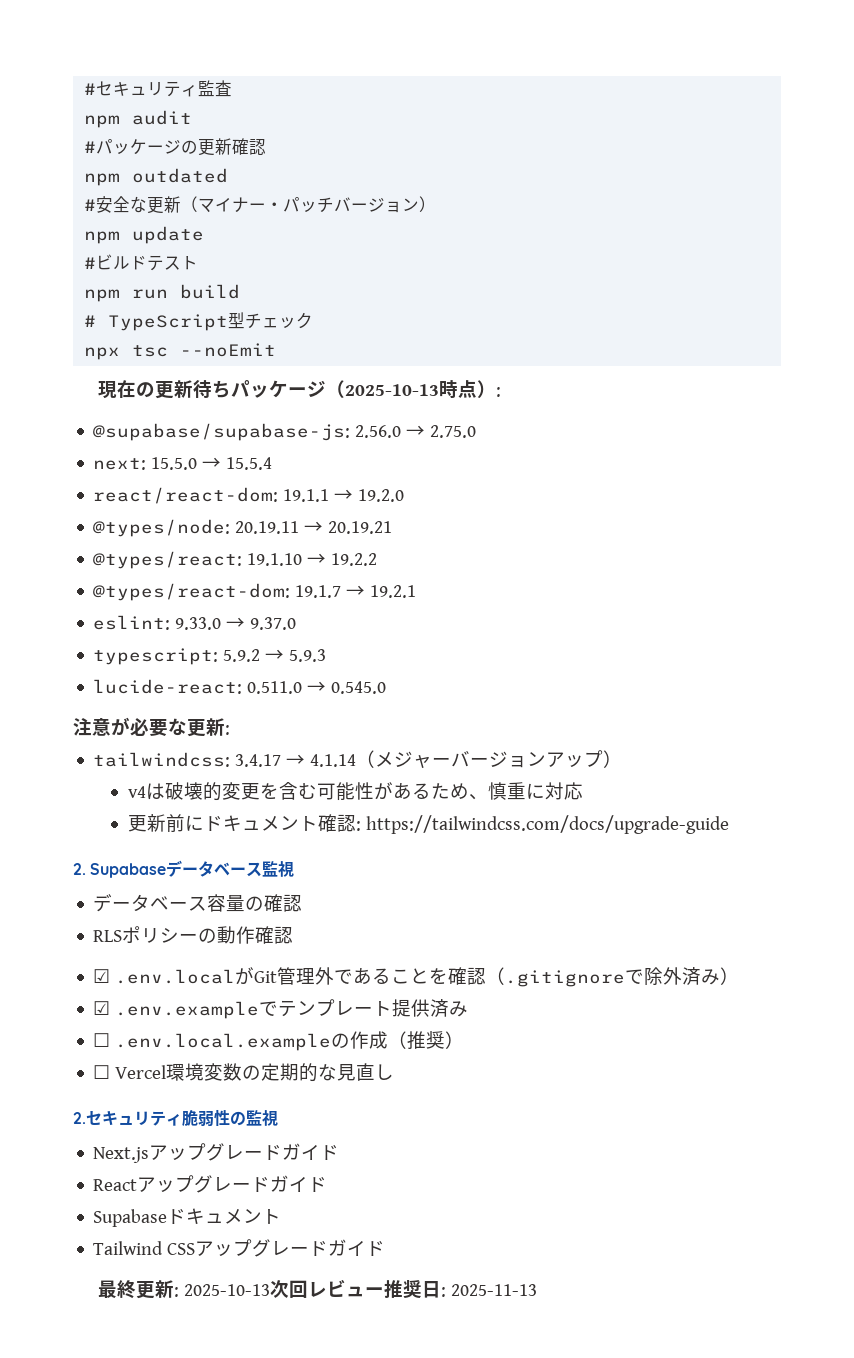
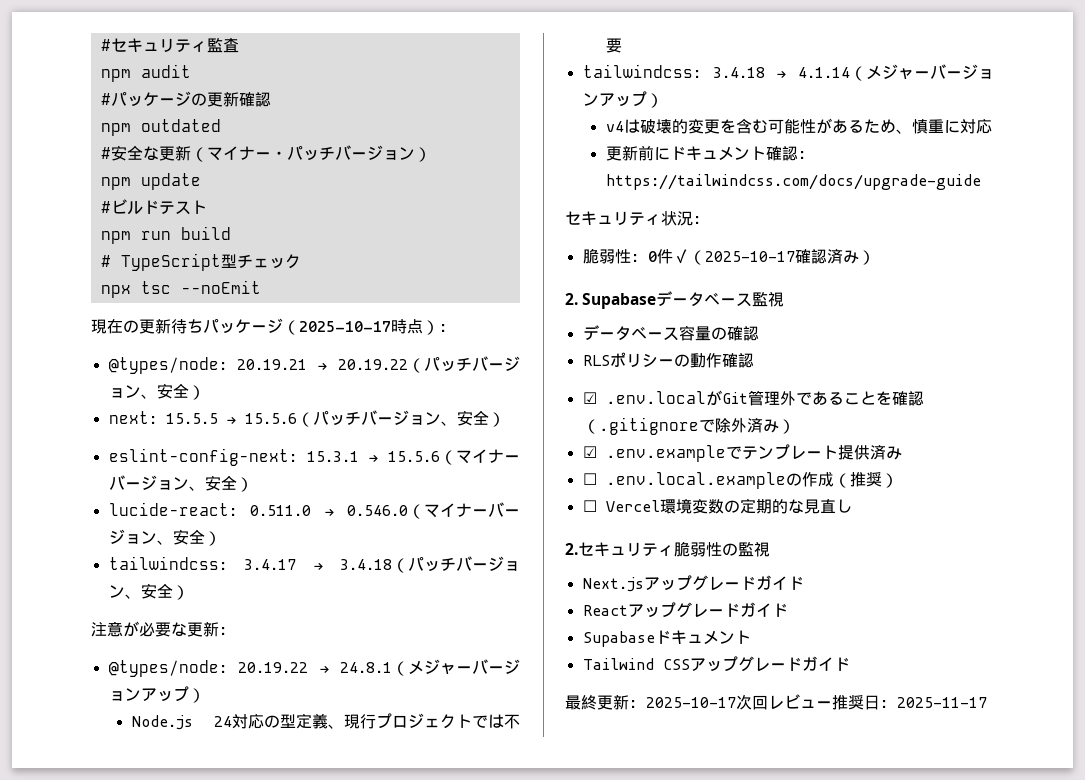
[344,384,439,396] 2025-10-13 -> [299,321,391,332] 2025-10-17
[93,423,477,441] [93,457,273,470] [93,487,405,504] [93,519,393,537] [93,551,378,569] [93,583,417,601] [93,615,297,630] [93,648,327,665] [93,679,387,694] @supabase/supabase-js: 2.56.0 → 2.75.0 // next: 15.5.0 → 15.5.4 // react/react-dom: 19.1.1 → 19.2.0 // @types/node: 20.19.11 → 20.19.21 // @types/react: 19.1.10 → 19.2.2 // @types/react-dom: 19.1.7 → 19.2.1 // eslint: 9.33.0 → 9.37.0 // typescript: 5.9.2 → 5.9.3 // lucide-react: 0.511.0 → 0.545.0 -> [108,356,520,374] [108,383,205,400] [108,410,505,427] [108,448,520,466] [108,475,253,492] [108,502,520,519] [108,529,221,546] [108,556,520,573] [108,583,189,600] @types/node: 20.19.21 → 20.19.22（パッチバージョン、安全） // next: 15.5.5 → 15.5.6（パッチバージョン、安全） // eslint-config-next: 15.3.1 → 15.5.6（マイナーバージョン、安全） // lucide-react: 0.511.0 → 0.546.0（マイナーバージョン、安全） // tailwindcss: 3.4.17 → 3.4.18（パッチバージョン、安全）
[93,752,282,767] // tailwindcss: 3.4.17 -> [108,659,520,677] [108,686,205,703] [131,713,520,730] [605,38,622,53] [582,64,765,78] // @types/node: 20.19.22 → 24.8.1（メジャーバージョンアップ） // Node.js 24対応の型定義、現行プロジェクトでは不要 // tailwindcss: 3.4.18
(729, 824) none -> [565,211,701,226] [582,248,875,265] // セキュリティ状況: // 脆弱性: 0件✓（2025-10-17確認済み）
[183,1284,270,1296] 2025-10-13 -> [646,697,736,708] 2025-10-17
[450,1284,537,1296] 2025-11-13 -> [897,697,987,708] 2025-11-17

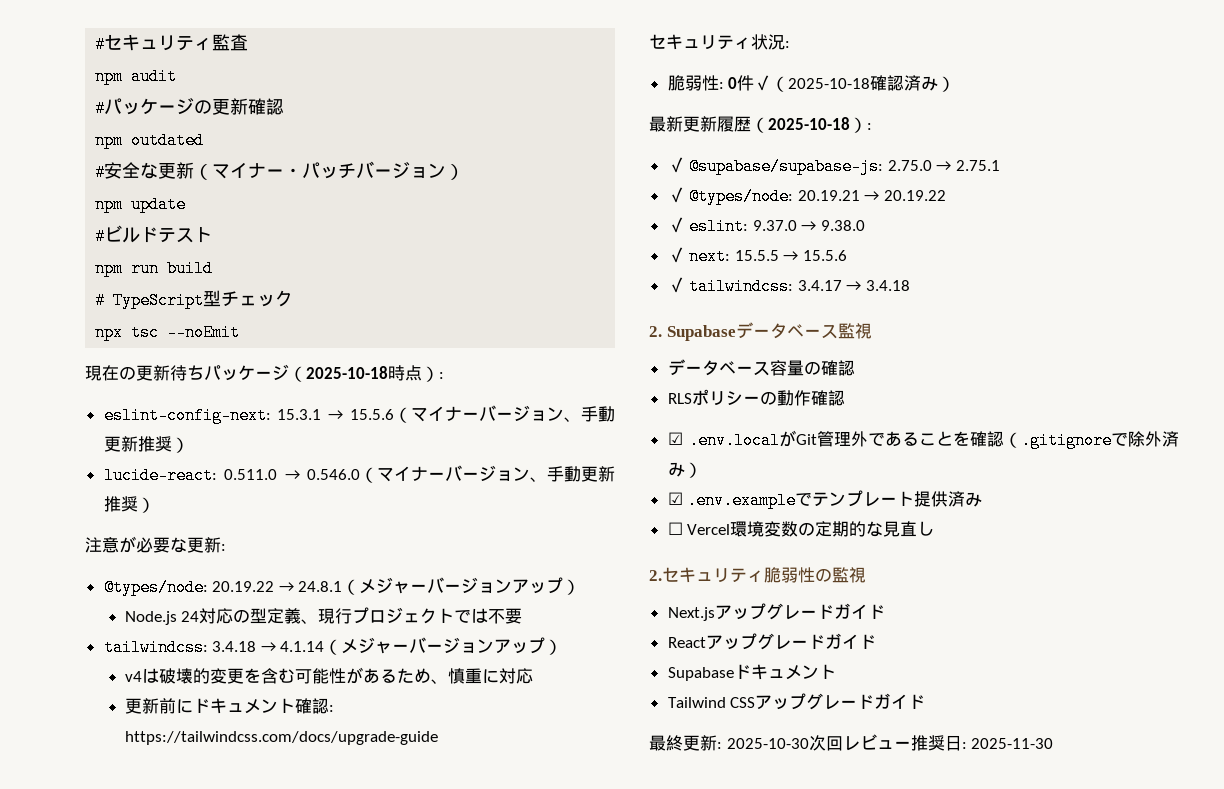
[299,321,391,332] 2025-10-17 -> [306,366,388,379] 2025-10-18
[108,356,520,374] [108,383,205,400] [108,410,505,427] // @types/node: 20.19.21 → 20.19.22（パッチバージョン、安全） // next: 15.5.5 → 15.5.6（パッチバージョン、安全） -> (444, 375) none
[204,475,237,491] 安全 -> [581,406,615,422] [103,436,172,452] 手動更新推奨
[172,529,221,546] [108,556,520,573] [108,583,173,599] 安全） // tailwindcss: 3.4.17 → 3.4.18（パッチバージョン、安全 -> [547,466,615,482] [103,496,138,512] 手動更新推奨
[704,251,795,262] 2025-10-17 -> [788,78,871,89] 2025-10-18
(875, 257) none -> [649,116,872,133] [667,157,1001,175] [667,187,947,205] [667,217,866,235] [667,247,848,265] [667,277,911,295] // 最新更新履歴（2025-10-18）: // ✓ @supabase/supabase-js: 2.75.0 → 2.75.1 // ✓ @types/node: 20.19.21 → 20.19.22 // ✓ eslint: 9.37.0 → 9.38.0 // ✓ next: 15.5.5 → 15.5.6 // ✓ tailwindcss: 3.4.17 → 3.4.18
[582,472,898,489] // ☐ .env.local.exampleの作成（推奨） -> (983, 499) none
[646,697,736,708] 2025-10-17 -> [726,738,809,749] 2025-10-30
[897,697,987,708] 2025-11-17 -> [971,738,1054,749] 2025-11-30

